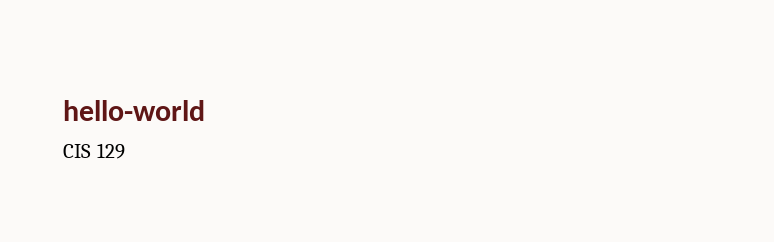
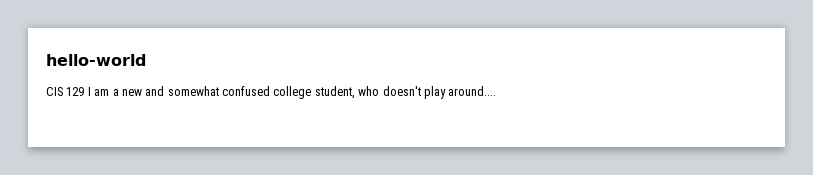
(125, 151) none -> [87,86,497,99] I am a new and somewhat confused college student, who doesn't play around....

